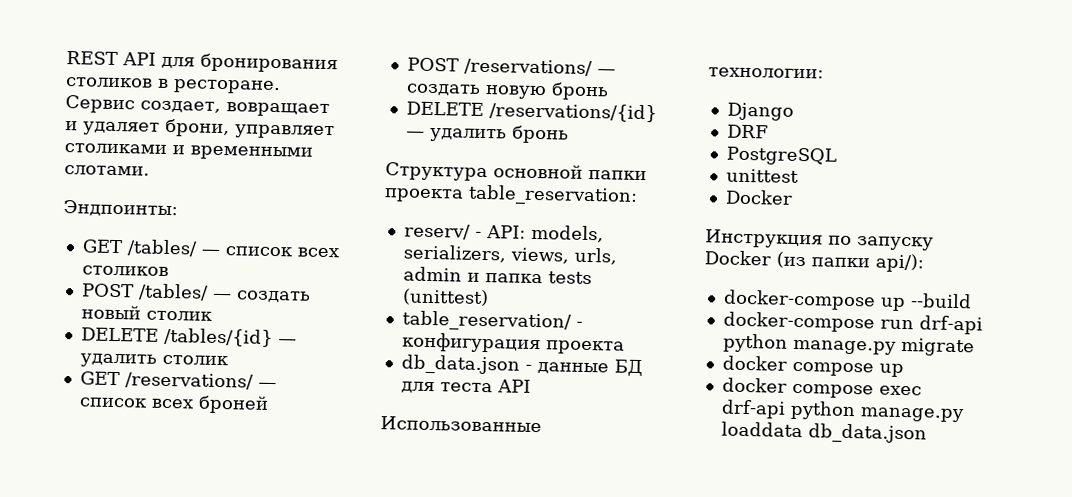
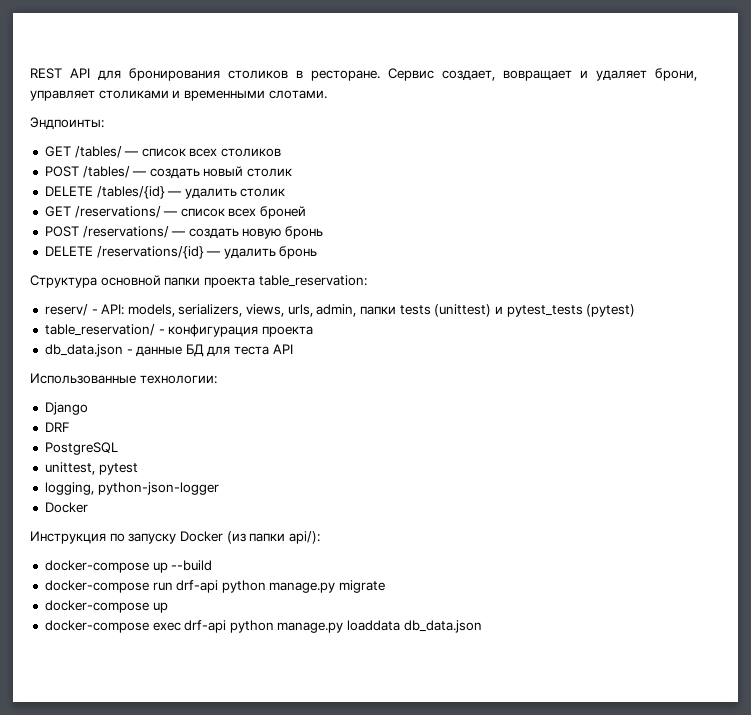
[402,266,543,284] admin и папка -> [316,304,397,317] admin, папки
(489, 297) none -> [494,304,636,317] и pytest_tests (pytest)
[725,168,799,183] unittest -> [44,462,138,475] [44,482,219,495] unittest, pytest // logging, python-json-logger
[721,355,874,377] docker compose -> [44,600,149,613] docker-compose
[721,377,874,399] docker compose -> [44,620,149,633] docker-compose

